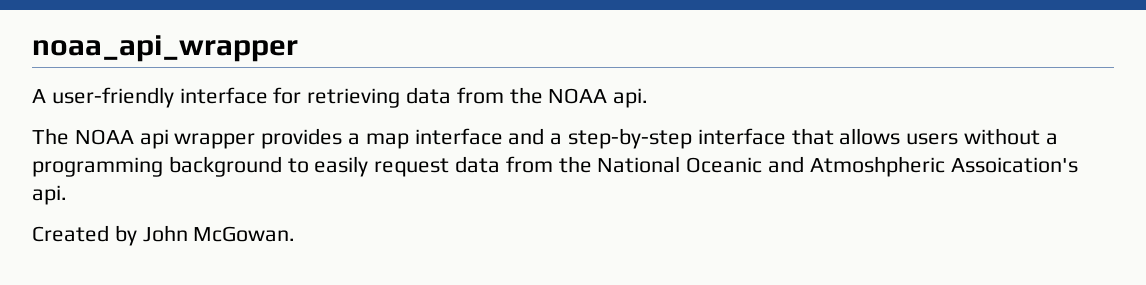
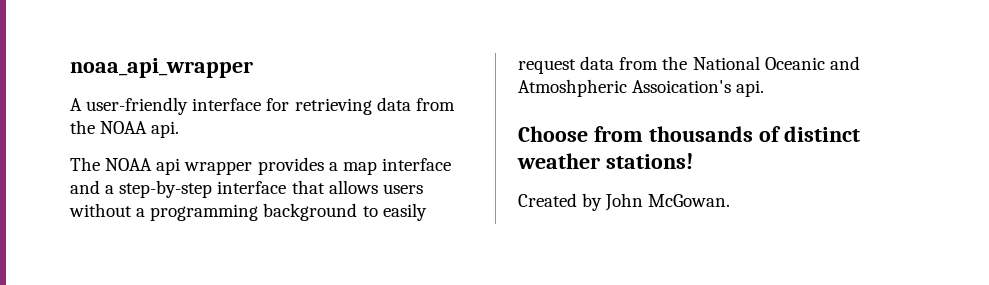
(67, 195) none -> [518,126,860,142] [517,153,693,169] // Choose from thousands of distinct weather stations!

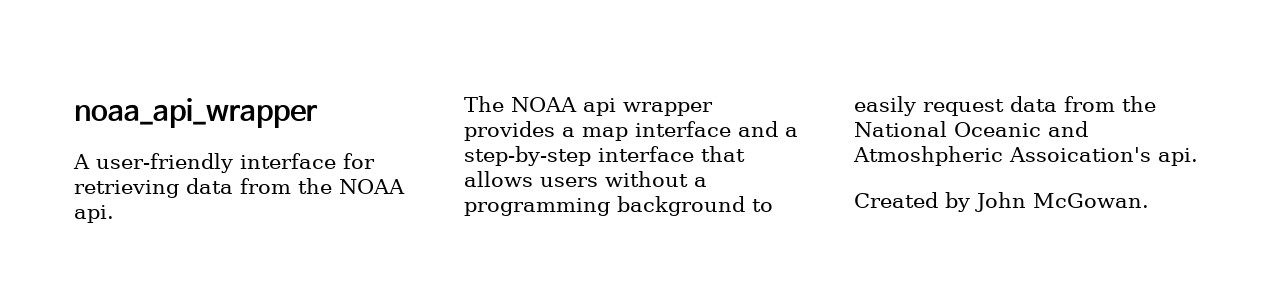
[518,126,860,142] [517,153,693,169] // Choose from thousands of distinct weather stations! -> (1198, 157) none

